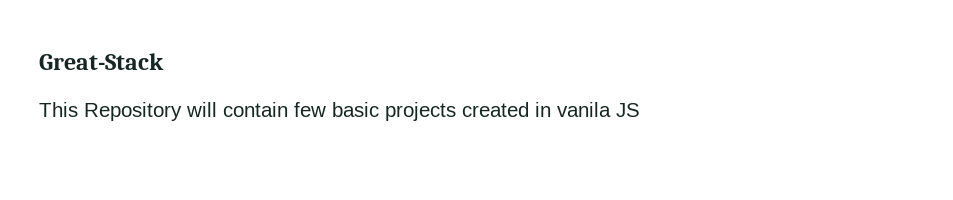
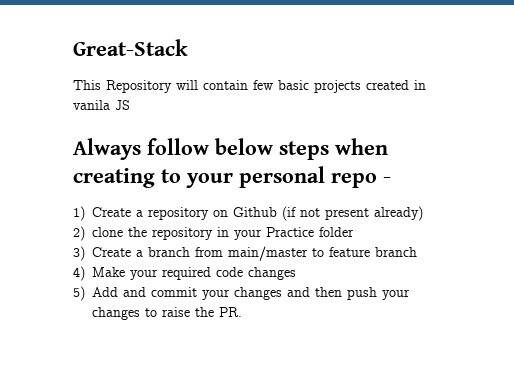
(640, 110) none -> [73,138,388,160] [73,166,391,188] [73,206,423,221] [73,226,354,241] [73,246,417,261] [73,266,296,281] [73,286,410,301] [92,307,242,320] // Always follow below steps when creating to your personal repo - // 1) Create a repository on Github (if not present already) // 2) clone the repository in your Practice folder // 3) Create a branch from main/master to feature branch // 4) Make your required code changes // 5) Add and commit your changes and then push your changes to raise the PR.

